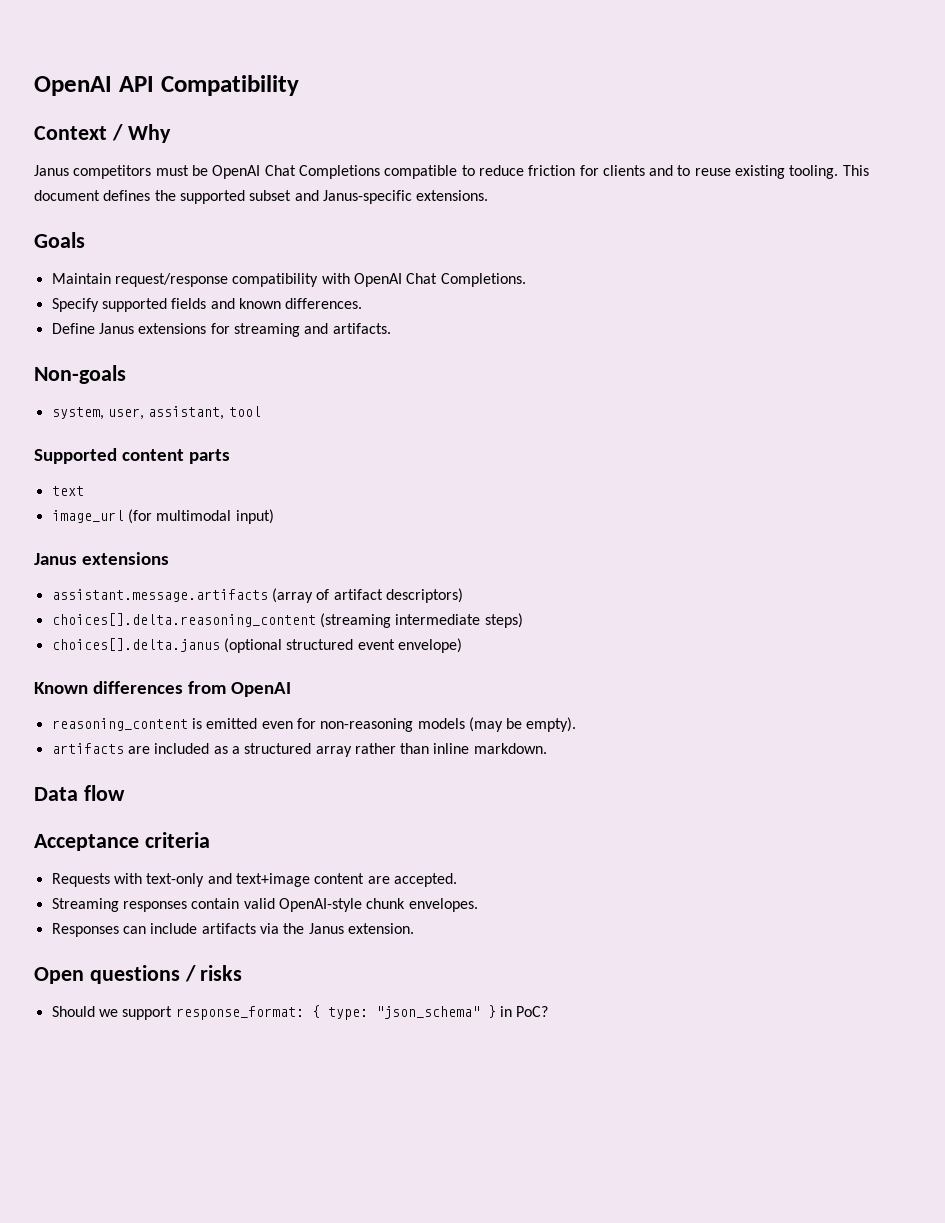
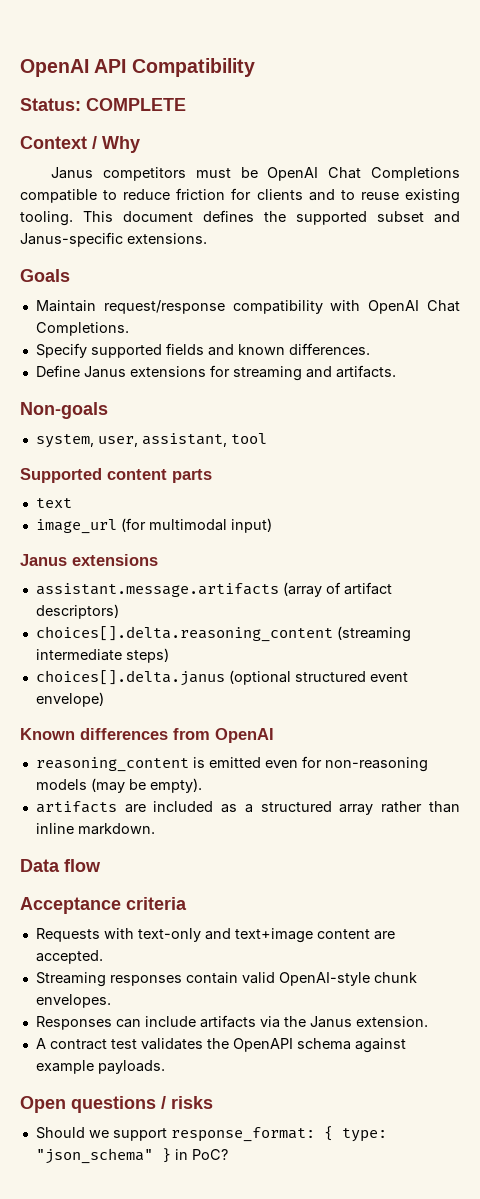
(299, 85) none -> [20,98,186,111] // Status: COMPLETE
(414, 928) none -> [35,1038,406,1053] [35,1060,165,1074] // A contract test validates the OpenAPI schema against example payloads.

